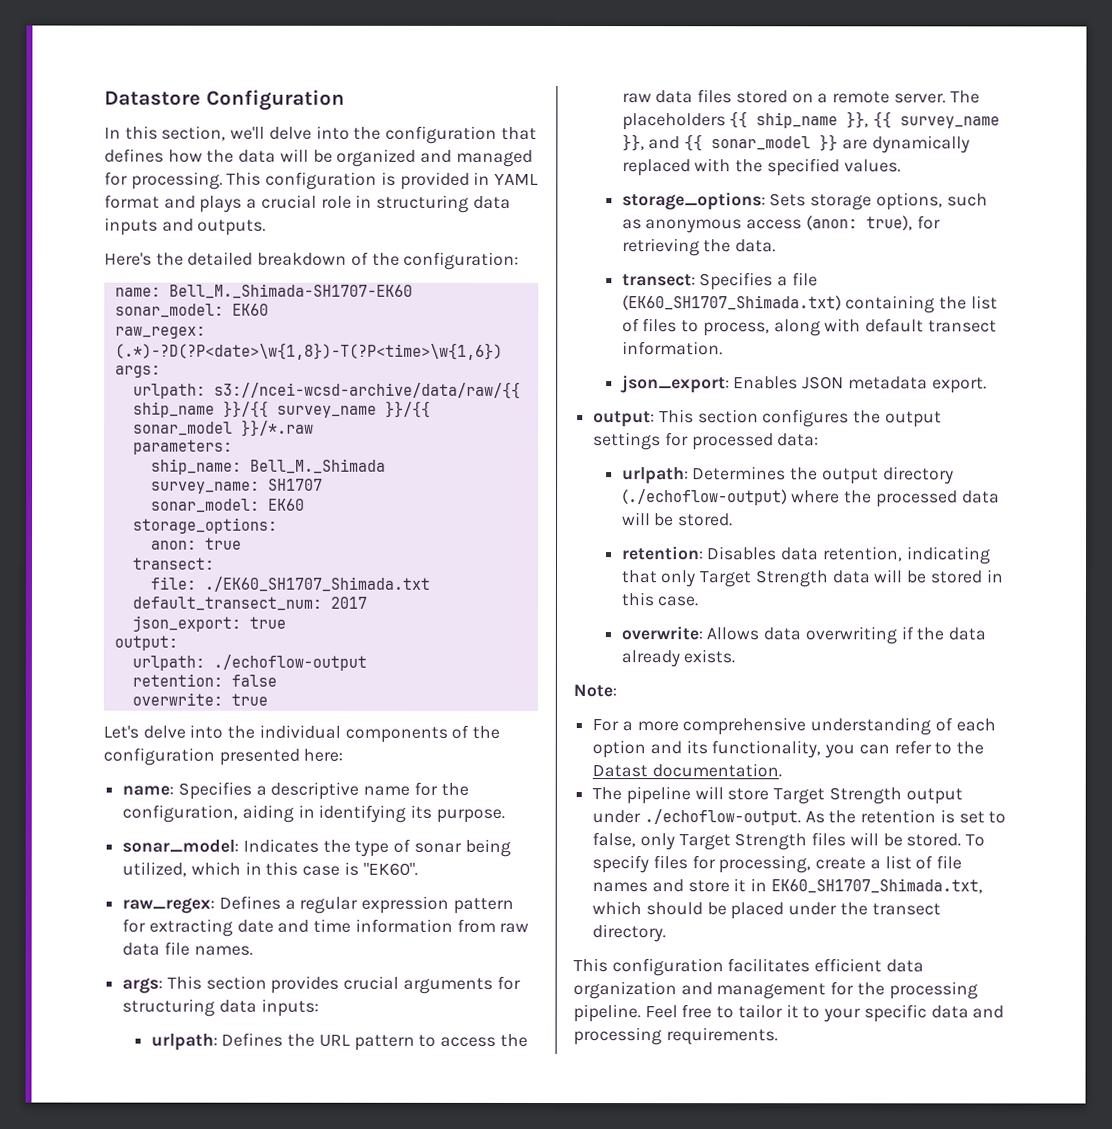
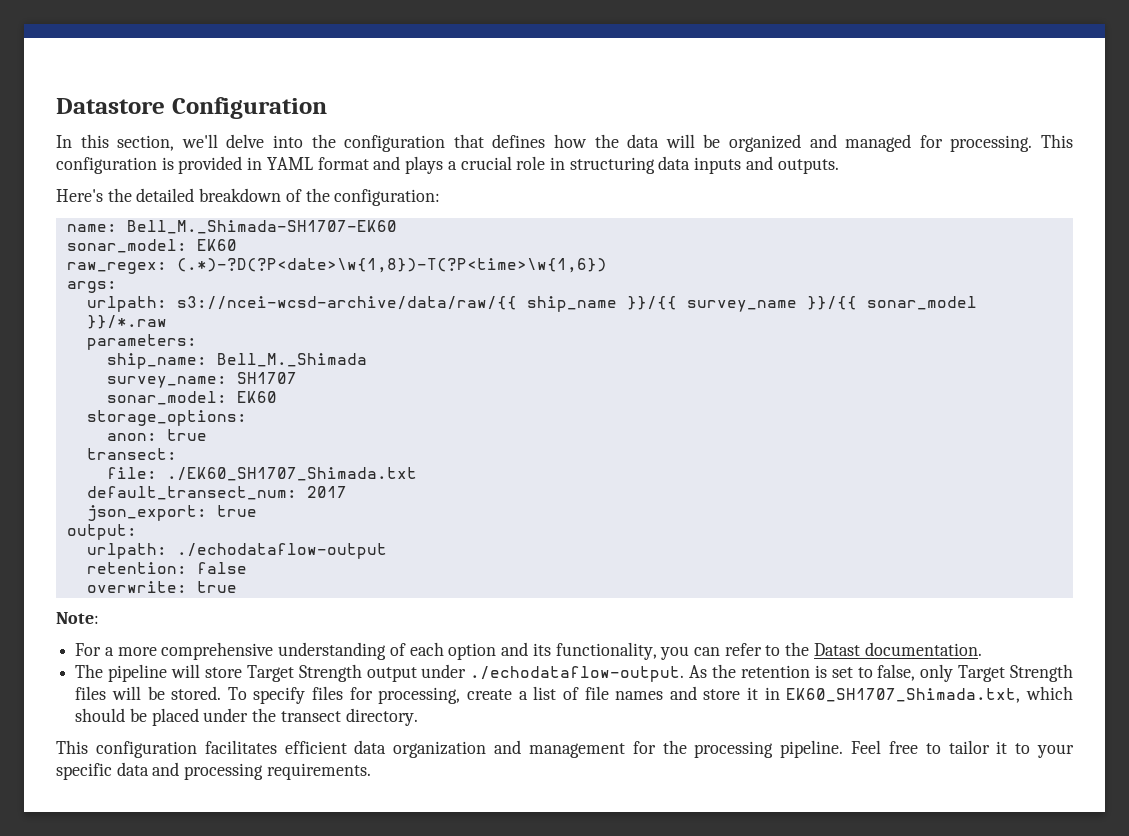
[212,654,367,671] ./echoflow-output -> [176,543,387,559] ./echodataflow-output
[103,724,501,743] [103,747,344,766] [122,781,469,800] [122,804,505,823] [122,838,511,857] [122,861,418,877] [122,895,514,914] [122,918,530,937] [122,941,253,956] [122,975,521,994] [122,998,319,1017] [150,1032,528,1051] [621,89,980,104] [621,111,1001,131] [621,134,970,154] [621,158,901,177] [621,192,988,211] [621,215,941,234] [621,238,777,257] [621,272,818,291] [621,295,998,314] [621,318,997,337] [621,341,723,356] [619,375,987,394] [593,409,942,428] [593,432,820,451] [621,466,954,485] [621,489,1000,508] [621,512,734,527] [621,546,991,565] [620,569,1003,588] [620,592,699,607] [620,626,987,645] [620,649,736,668] // Let's delve into the individual components of the configuration presented here: // name: Specifies a descriptive name for the configuration, aiding in identifying its purpose. // sonar_model: Indicates the type of sonar being utilized, which in this case is "EK60". // raw_regex: Defines a regular expression pattern for extracting date and time information from raw data file names. // args: This section provides crucial arguments for structuring data inputs: // urlpath: Defines the URL pattern to access the raw data files stored on a remote server. The placeholders {{ ship_name }}, {{ survey_name }}, and {{ sonar_model }} are dynamically replaced with the specified values. // storage_options: Sets storage options, such as anonymous access (anon: true), for retrieving the data. // transect: Specifies a file (EK60_SH1707_Shimada.txt) containing the list of files to process, along with default transect information. // json_export: Enables JSON metadata export. // output: This section configures the output settings for processed data: // urlpath: Determines the output directory (./echoflow-output) where the processed data will be stored. // retention: Disables data retention, indicating that only Target Strength data will be stored in this case. // overwrite: Allows data overwriting if the data already exists. -> (237, 587) none
[643,809,801,826] ./echoflow-output. -> [470,666,685,682] ./echodataflow-output.

